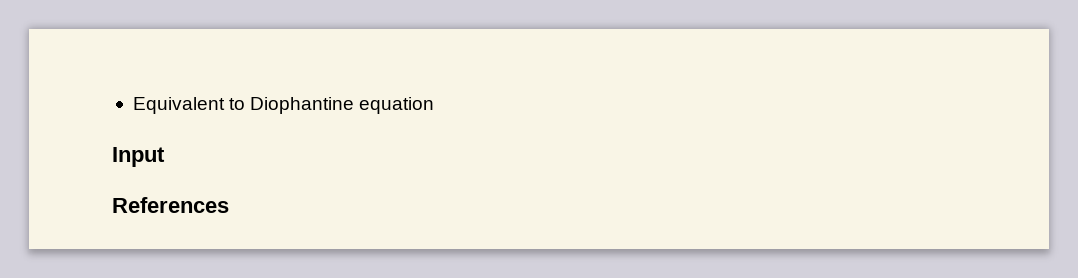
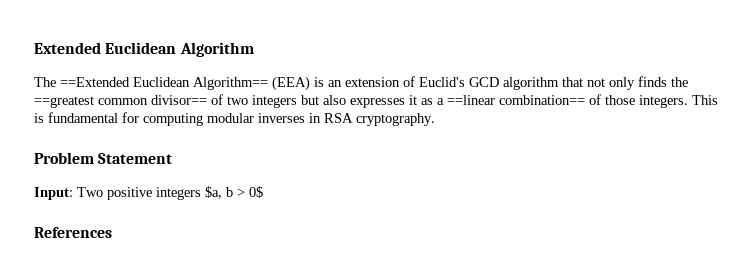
[132,97,435,114] [112,147,165,167] Equivalent to Diophantine equation // Input -> [34,42,254,57] [34,76,688,91] [34,94,718,108] [34,112,435,126] [34,152,173,164] [34,186,263,200] Extended Euclidean Algorithm // The ==Extended Euclidean Algorithm== (EEA) is an extension of Euclid's GCD algorithm that not only finds the ==greatest common divisor== of two integers but also expresses it as a ==linear combination== of those integers. This is fundamental for computing modular inverses in RSA cryptography. // Problem Statement // Input: Two positive integers $a, b > 0$

